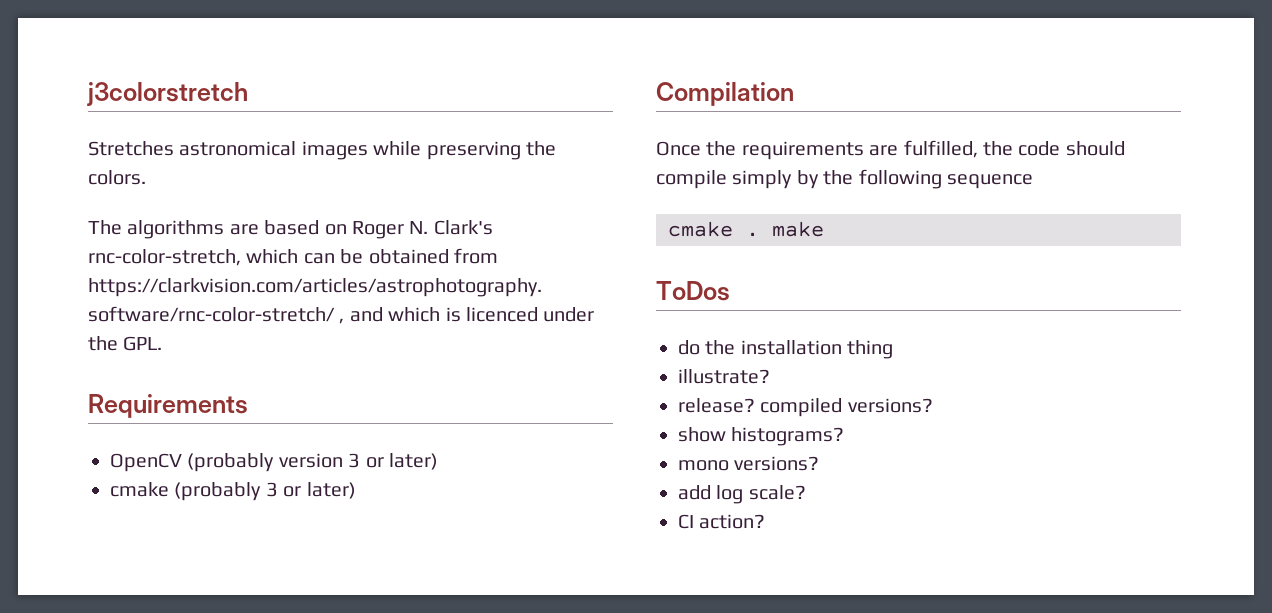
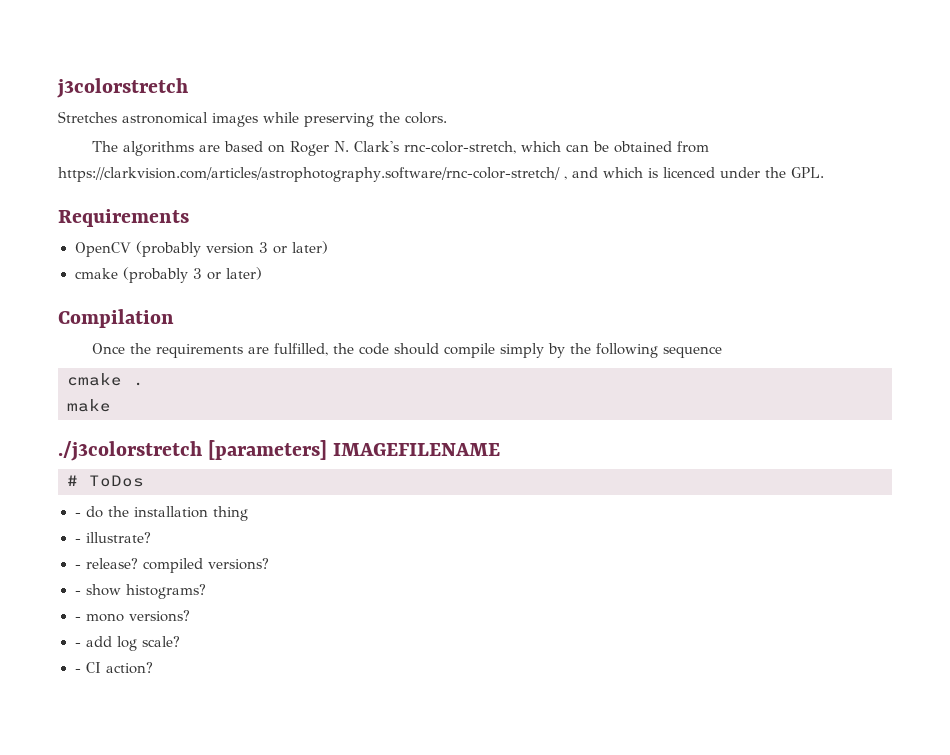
(759, 234) none -> (144, 384) //
(824, 229) none -> [58,440,501,461] [67,475,78,486] ./j3colorstretch [parameters] IMAGEFILENAME // #
(730, 291) none -> [74,512,81,517] -
(894, 349) none -> [74,538,81,543] -
(770, 376) none -> [74,564,81,569] -
(933, 405) none -> [74,590,81,595] -
(845, 436) none -> [74,616,81,621] -
(820, 463) none -> [74,642,81,647] -
(806, 492) none -> [74,668,81,673] -

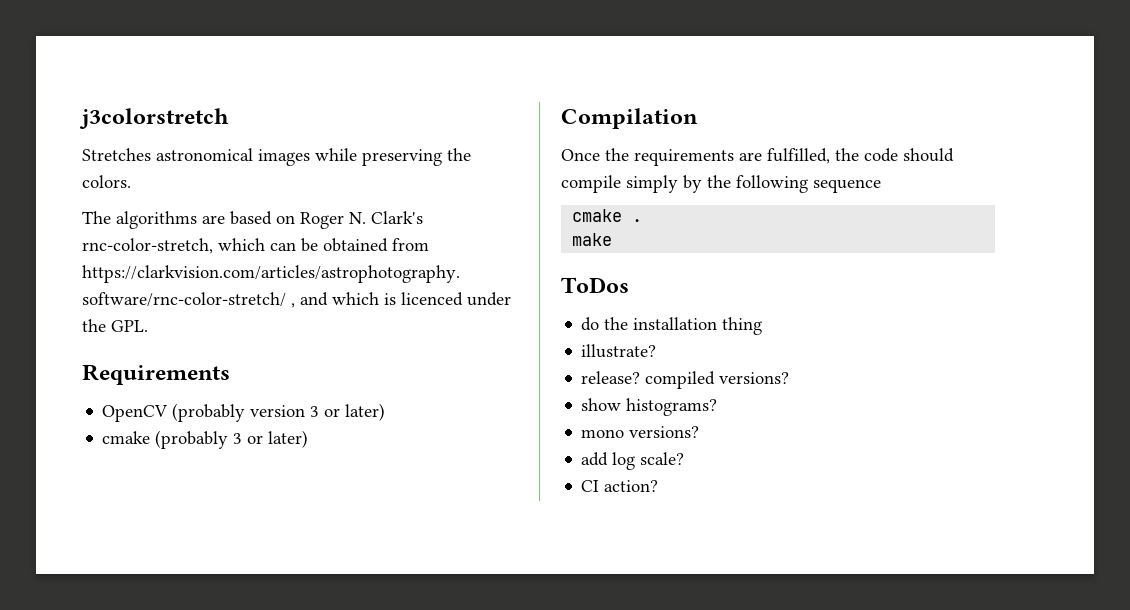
[58,440,501,461] [67,475,78,486] ./j3colorstretch [parameters] IMAGEFILENAME // # -> (613, 239) none
[74,512,81,517] - -> (629, 285) none
[74,538,81,543] - -> (763, 326) none
[74,564,81,569] - -> (657, 351) none
[74,590,81,595] - -> (790, 378) none
[74,616,81,621] - -> (718, 407) none
[74,642,81,647] - -> (700, 432) none
[74,668,81,673] - -> (685, 458) none

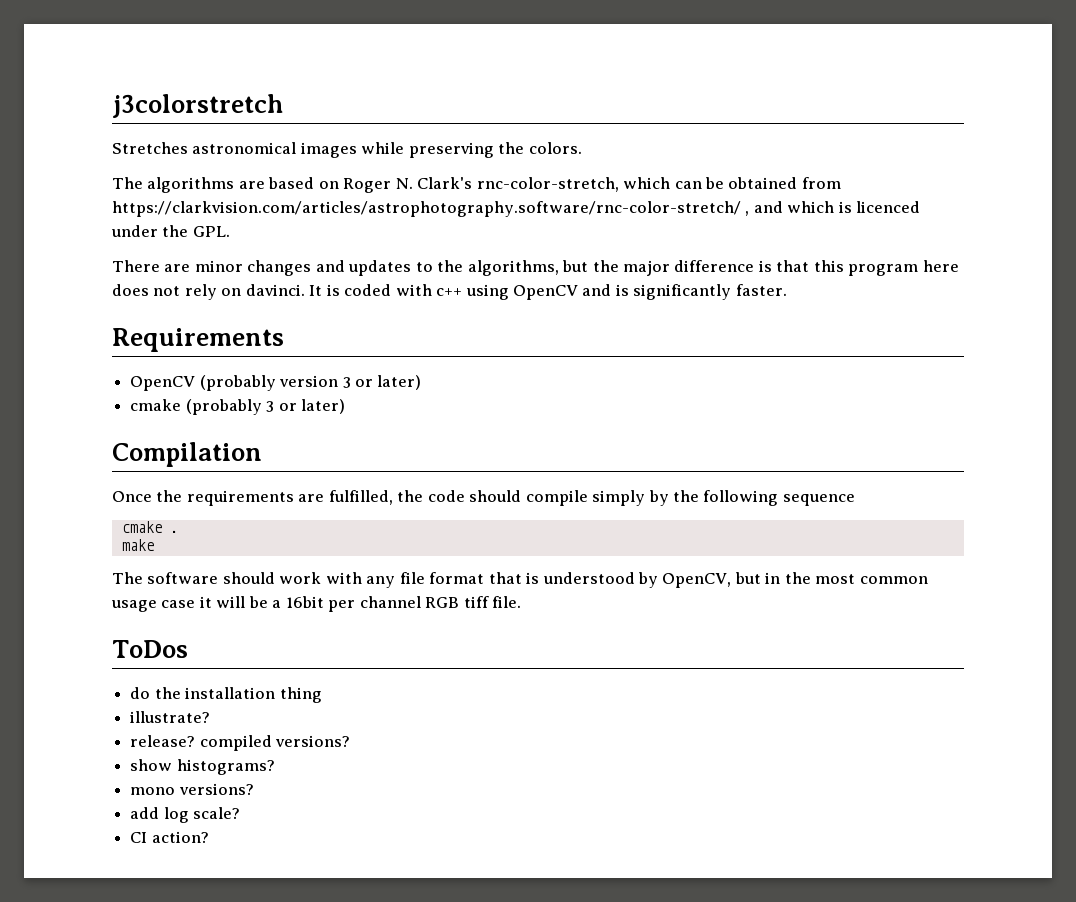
(148, 326) none -> [112,260,959,276] [112,284,787,300] // There are minor changes and updates to the algorithms, but the major difference is that this program here does not rely on davinci. It is coded with c++ using OpenCV and is significantly faster.
(613, 239) none -> [112,572,928,588] [111,596,522,612] // The software should work with any file format that is understood by OpenCV, but in the most common usage case it will be a 16bit per channel RGB tiff file.

